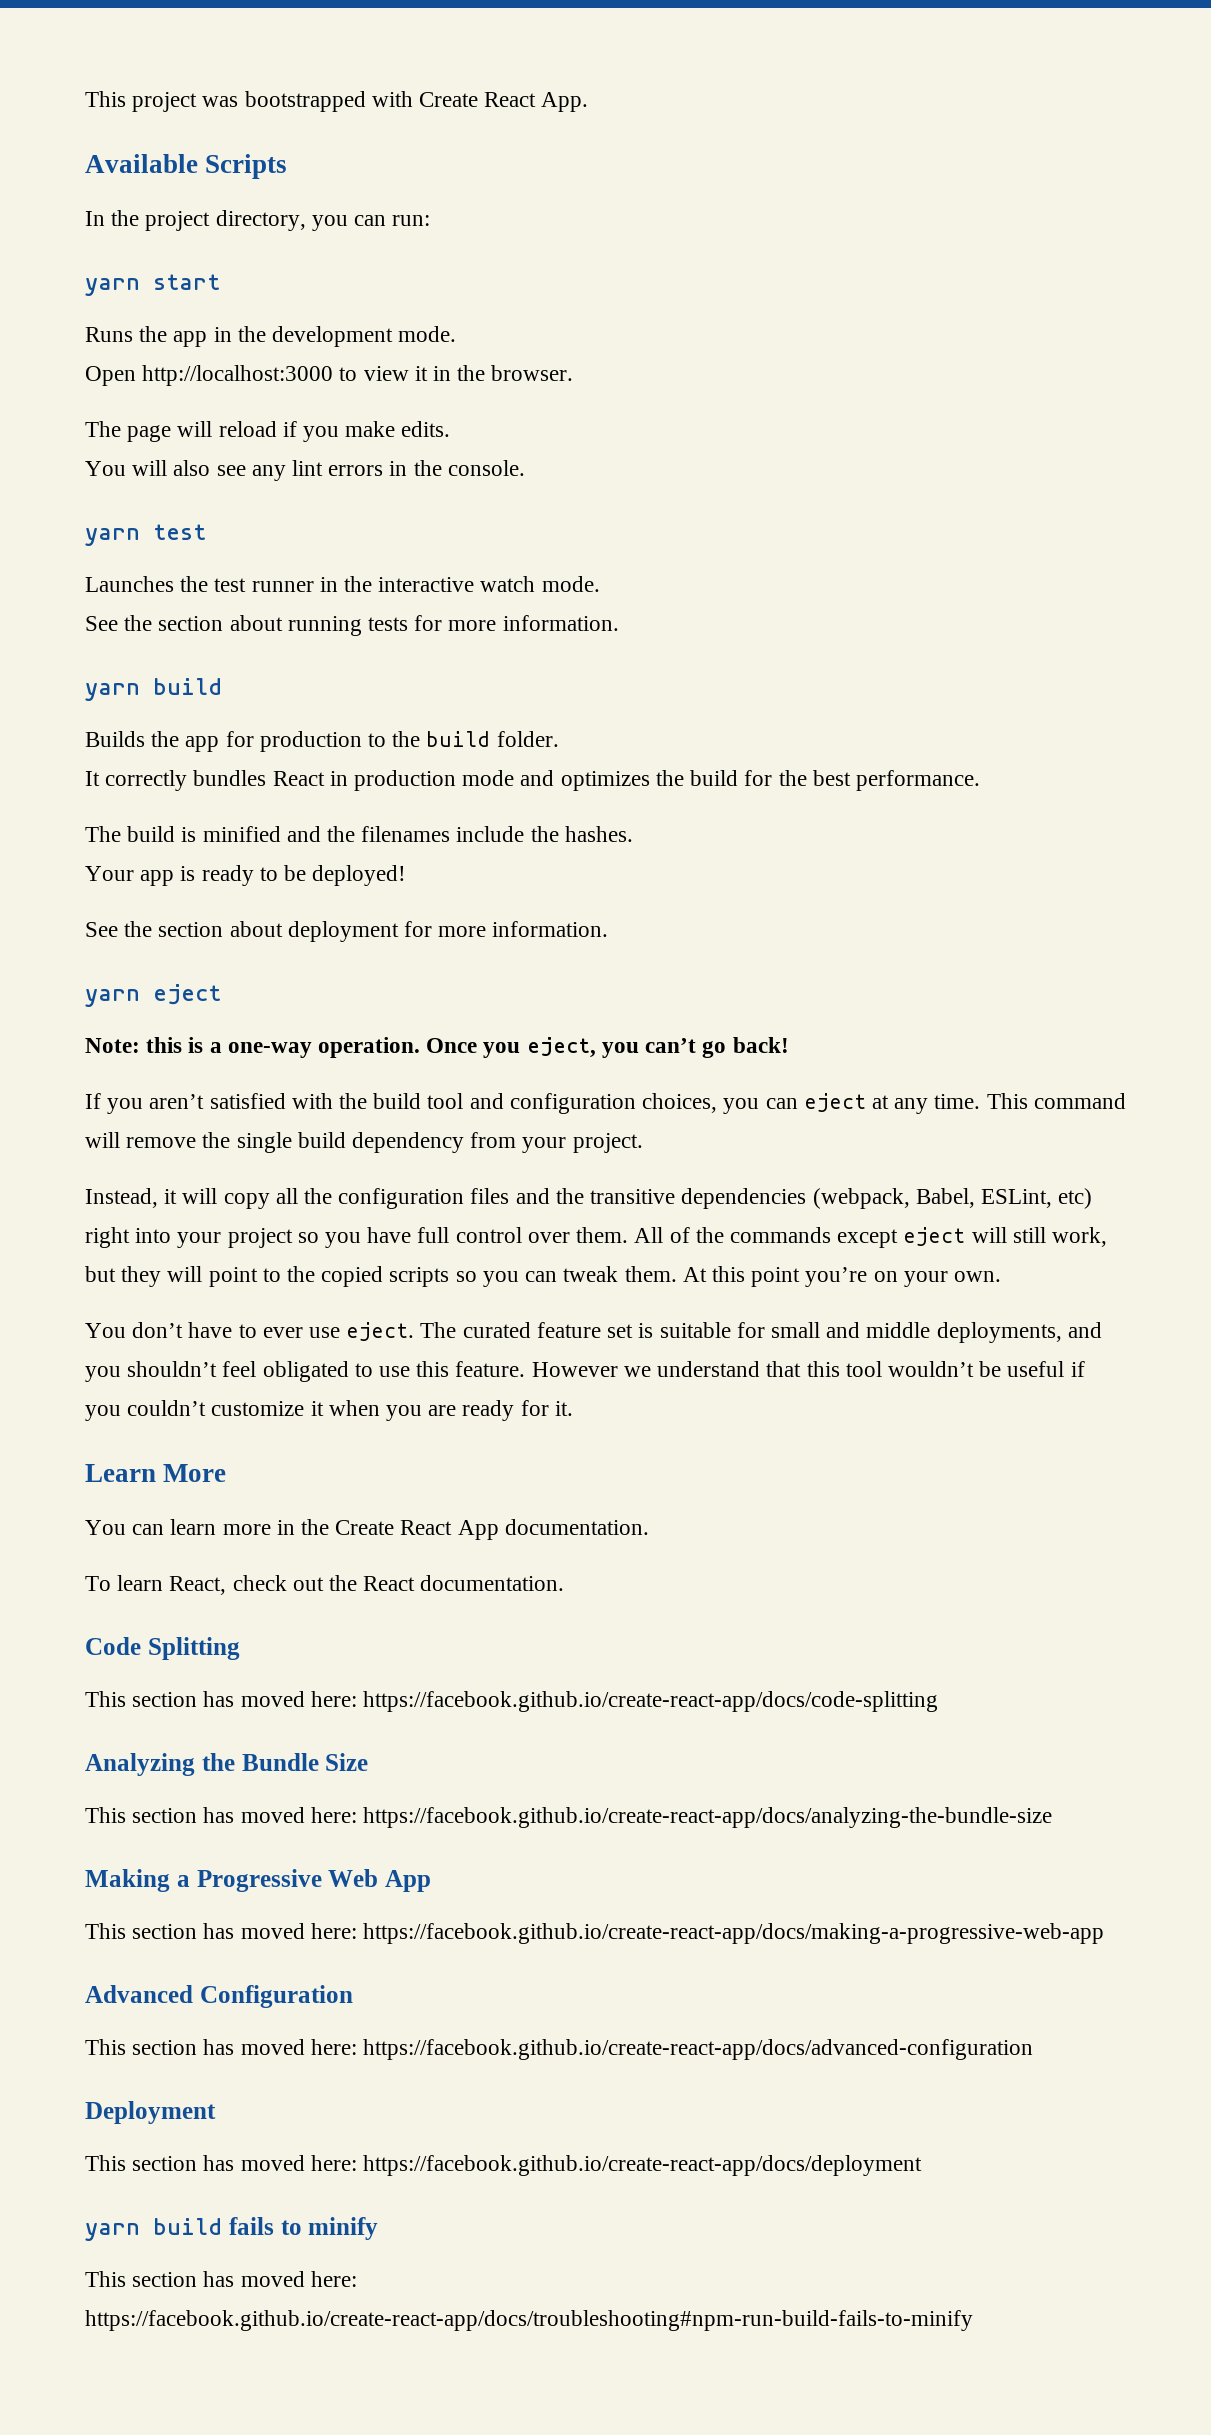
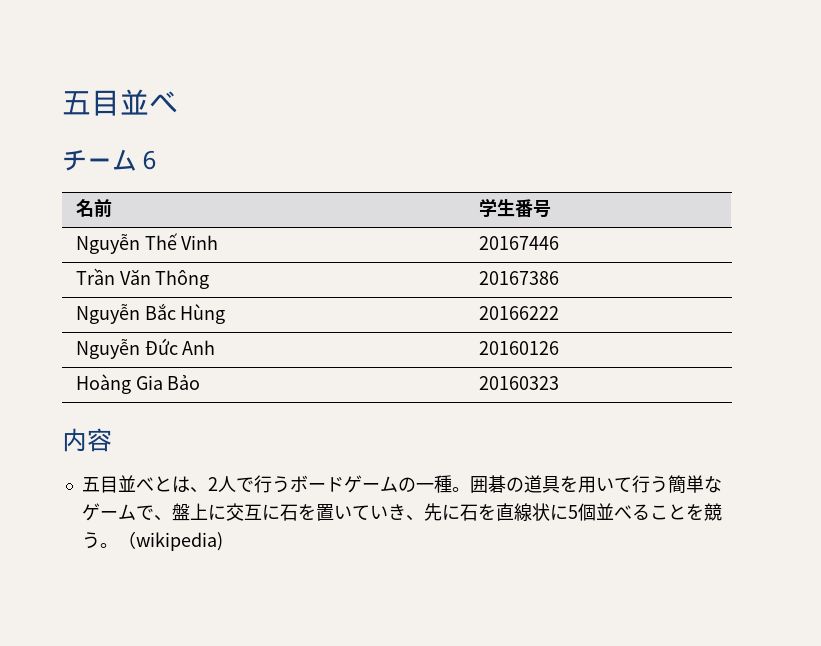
[85,91,589,112] [85,154,288,179] [85,210,431,231] [85,274,220,296] [85,326,457,347] [85,365,574,386] [85,421,451,442] [85,460,525,481] [85,524,206,546] [85,576,600,592] [85,615,619,636] [85,678,222,701] [85,731,559,752] [85,770,980,791] [85,826,633,842] [85,865,407,886] [85,921,609,942] [85,984,221,1007] [85,1037,789,1058] [85,1093,1126,1114] [85,1132,643,1153] [85,1188,1093,1209] [85,1227,1107,1248] [85,1266,1001,1287] [85,1322,1102,1343] [85,1361,1085,1382] [85,1400,573,1421] [85,1464,227,1482] [85,1519,649,1540] [85,1575,565,1595] [85,1637,240,1660] [85,1691,939,1712] [85,1753,369,1776] [85,1807,1053,1828] [85,1869,431,1892] [85,1923,1105,1944] [85,1985,353,2008] [85,2039,1034,2060] [85,2101,216,2124] [85,2155,923,2176] [85,2217,379,2241] [85,2271,357,2287] [85,2310,973,2331] This project was bootstrapped with Create React App. // Available Scripts // In the project directory, you can run: // yarn start // Runs the app in the development mode. // Open http://localhost:3000 to view it in the browser. // The page will reload if you make edits. // You will also see any lint errors in the console. // yarn test // Launches the test runner in the interactive watch mode. // See the section about running tests for more information. // yarn build // Builds the app for production to the build folder. // It correctly bundles React in production mode and optimizes the build for the best performance. // The build is minified and the filenames include the hashes. // Your app is ready to be deployed! // See the section about deployment for more information. // yarn eject // Note: this is a one-way operation. Once you eject, you can’t go back! // If you aren’t satisfied with the build tool and configuration choices, you can eject at any time. This command will remove the single build dependency from your project. // Instead, it will copy all the configuration files and the transitive dependencies (webpack, Babel, ESLint, etc) right into your project so you have full control over them. All of the commands except eject will still work, but they will point to the copied scripts so you can tweak them. At this point you’re on your own. // You don’t have to ever use eject. The curated feature set is suitable for small and middle deployments, and you shouldn’t feel obligated to use this feature. However we understand that this tool wouldn’t be useful if you couldn’t customize it when you are ready for it. // Learn More // You can learn more in the Create React App documentation. // To learn React, check out the React documentation. // Code Splitting // This section has moved here: https://facebook.github.io/create-react-app/docs/code-splitting // Analyzing the Bundle Size // This section has moved here: https://facebook.github.io/create-react-app/docs/analyzing-the-bundle-size // Making a Progressive Web App // This section has moved here: https://facebook.github.io/create-react-app/docs/making-a-progressive-web-app // Advanced Configuration // This section has moved here: https://facebook.github.io/create-react-app/docs/advanced-configuration // Deployment // This section has moved here: https://facebook.github.io/create-react-app/docs/deployment // yarn build fails to minify // This section has moved here: https://facebook.github.io/create-react-app/docs/troubleshooting#npm-run-build-fails-to-minify -> [62,89,178,116] [62,149,162,171] [75,199,112,218] [478,198,551,218] [75,233,219,254] [478,236,559,250] [75,268,210,289] [478,271,559,285] [75,303,226,324] [478,306,559,320] [75,338,216,359] [478,341,559,355] [75,374,201,394] [478,376,559,390] [62,428,112,452] [81,475,722,494] [81,503,722,521] [81,531,223,551] 五目並べ // チーム６ // 名前 | 学生番号 // Nguyễn Thế Vinh | 20167446 // Trần Văn Thông | 20167386 // Nguyễn Bắc Hùng | 20166222 // Nguyễn Đức Anh | 20160126 // Hoàng Gia Bảo | 20160323 // 内容 // 五目並べとは、2人で行うボードゲームの一種。囲碁の道具を用いて行う簡単なゲームで、盤上に交互に石を置いていき、先に石を直線状に5個並べることを競う。（wikipedia)

